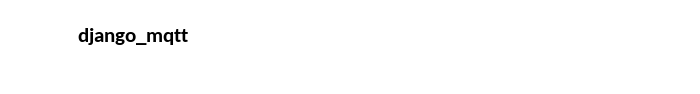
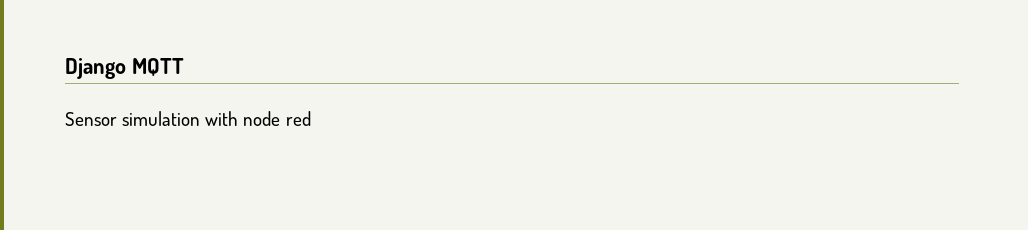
[78,28,188,45] django_mqtt -> [65,58,184,79] [65,111,311,126] Django MQTT // Sensor simulation with node red

